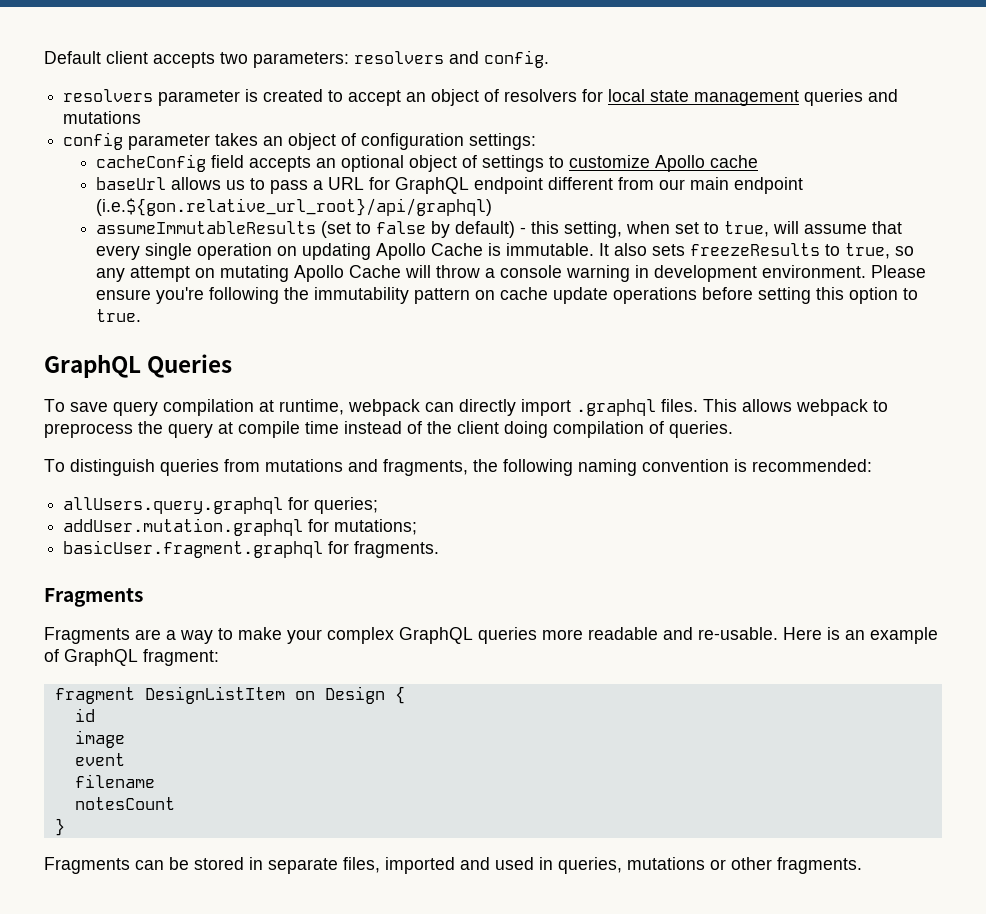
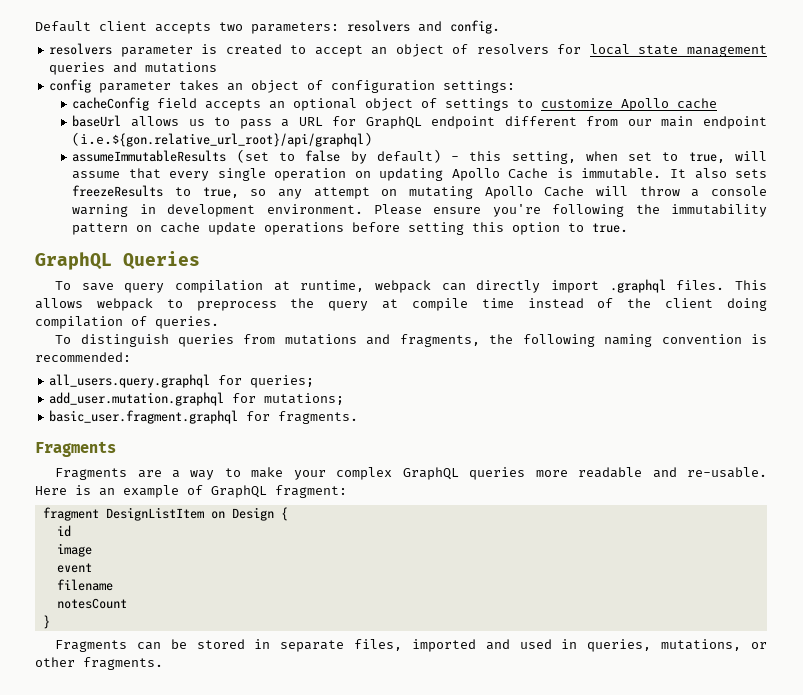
[63,497,284,514] allUsers.query.graphql -> [49,374,211,388] all_users.query.graphql
[63,518,304,536] addUser.mutation.graphql -> [49,392,225,406] add_user.mutation.graphql
[63,540,324,558] basicUser.fragment.graphql -> [49,410,239,424] basic_user.fragment.graphql
[627,857,705,870] mutations -> [661,639,742,651] mutations,

